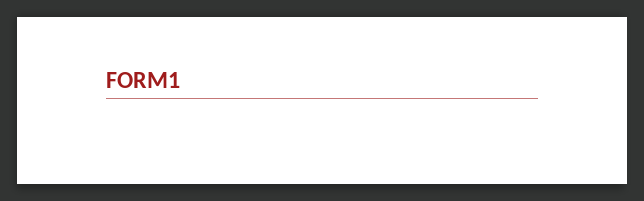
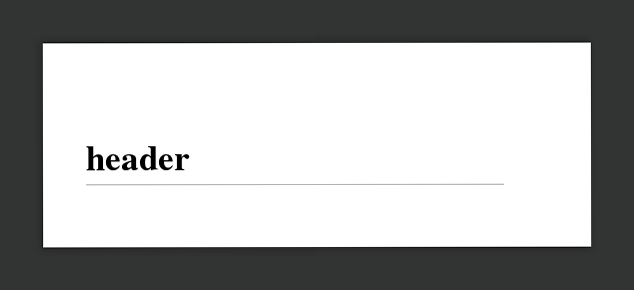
[106,72,180,88] FORM1 -> [86,146,191,171] header

